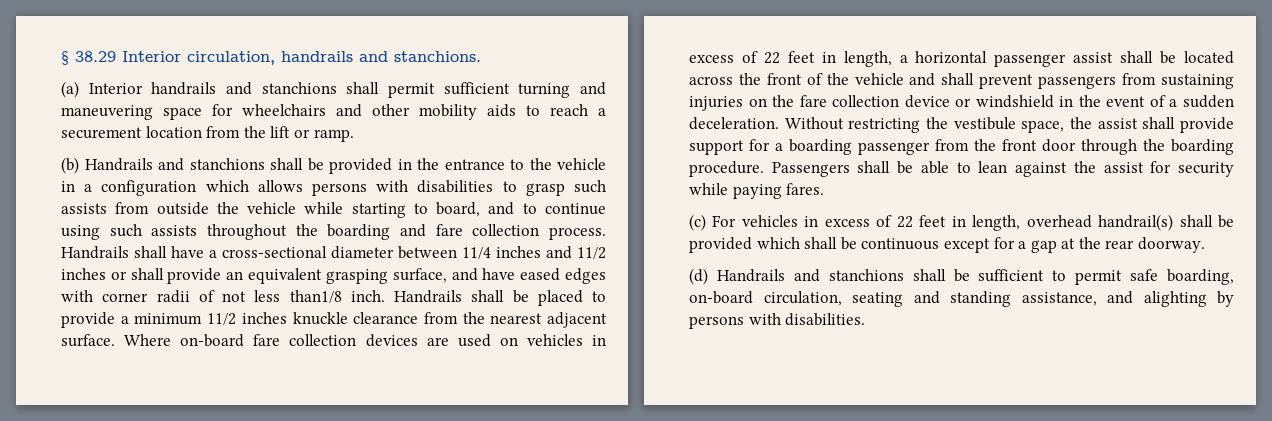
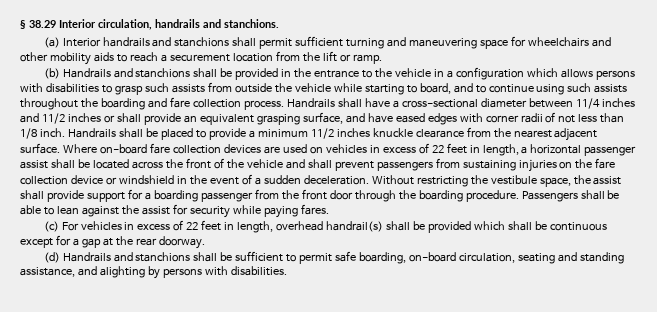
[289,290,342,303] than1/8 -> [600,113,625,123] [20,128,37,139] than 1/8

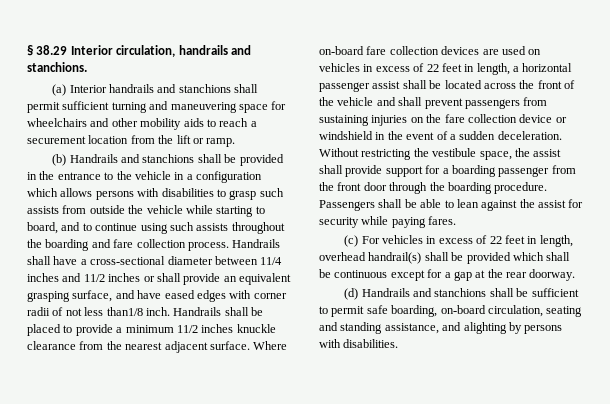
[600,113,625,123] [20,128,37,139] than 1/8 -> [106,307,143,316] than1/8

